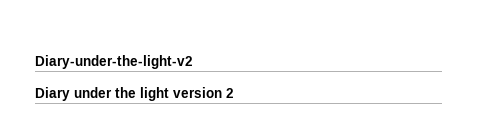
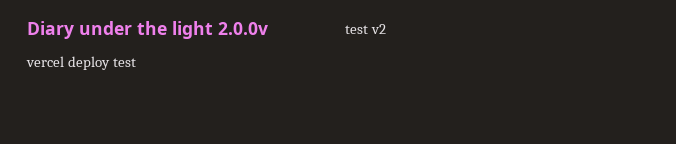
[35,55,193,69] Diary-under-the-light-v2 // -> (27, 30) none
[173,87,234,98] version 2 -> [218,22,268,35] [26,56,136,70] [345,24,386,34] 2.0.0v // vercel deploy test // test v2

